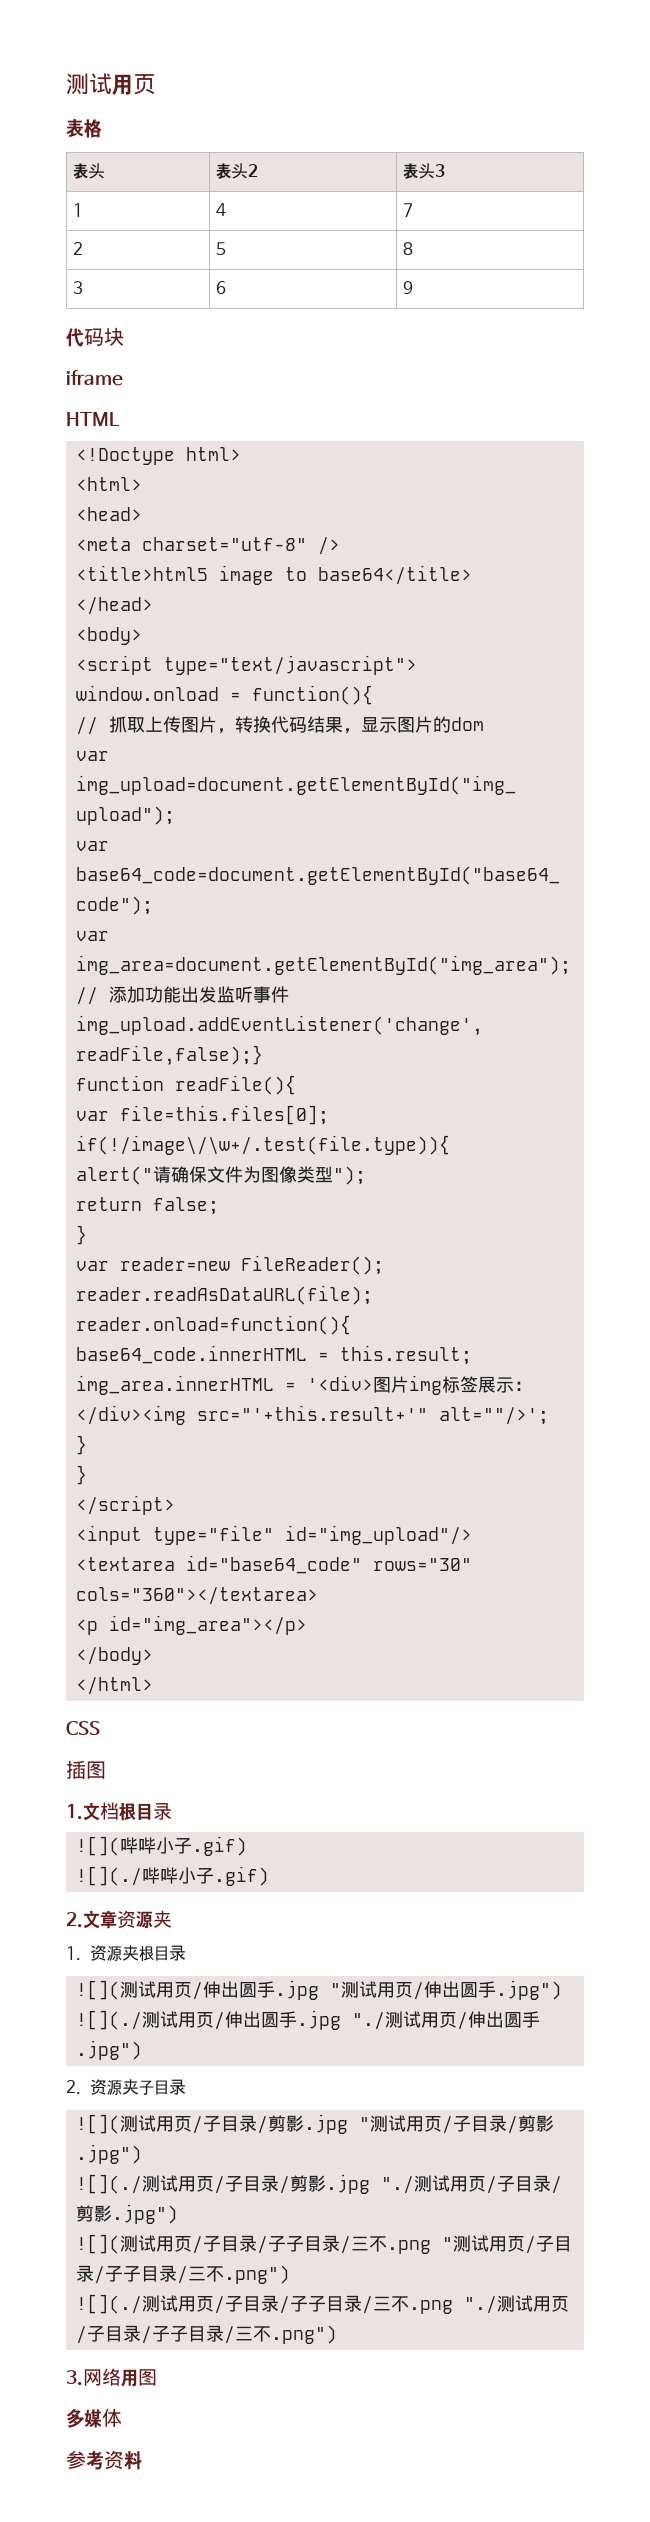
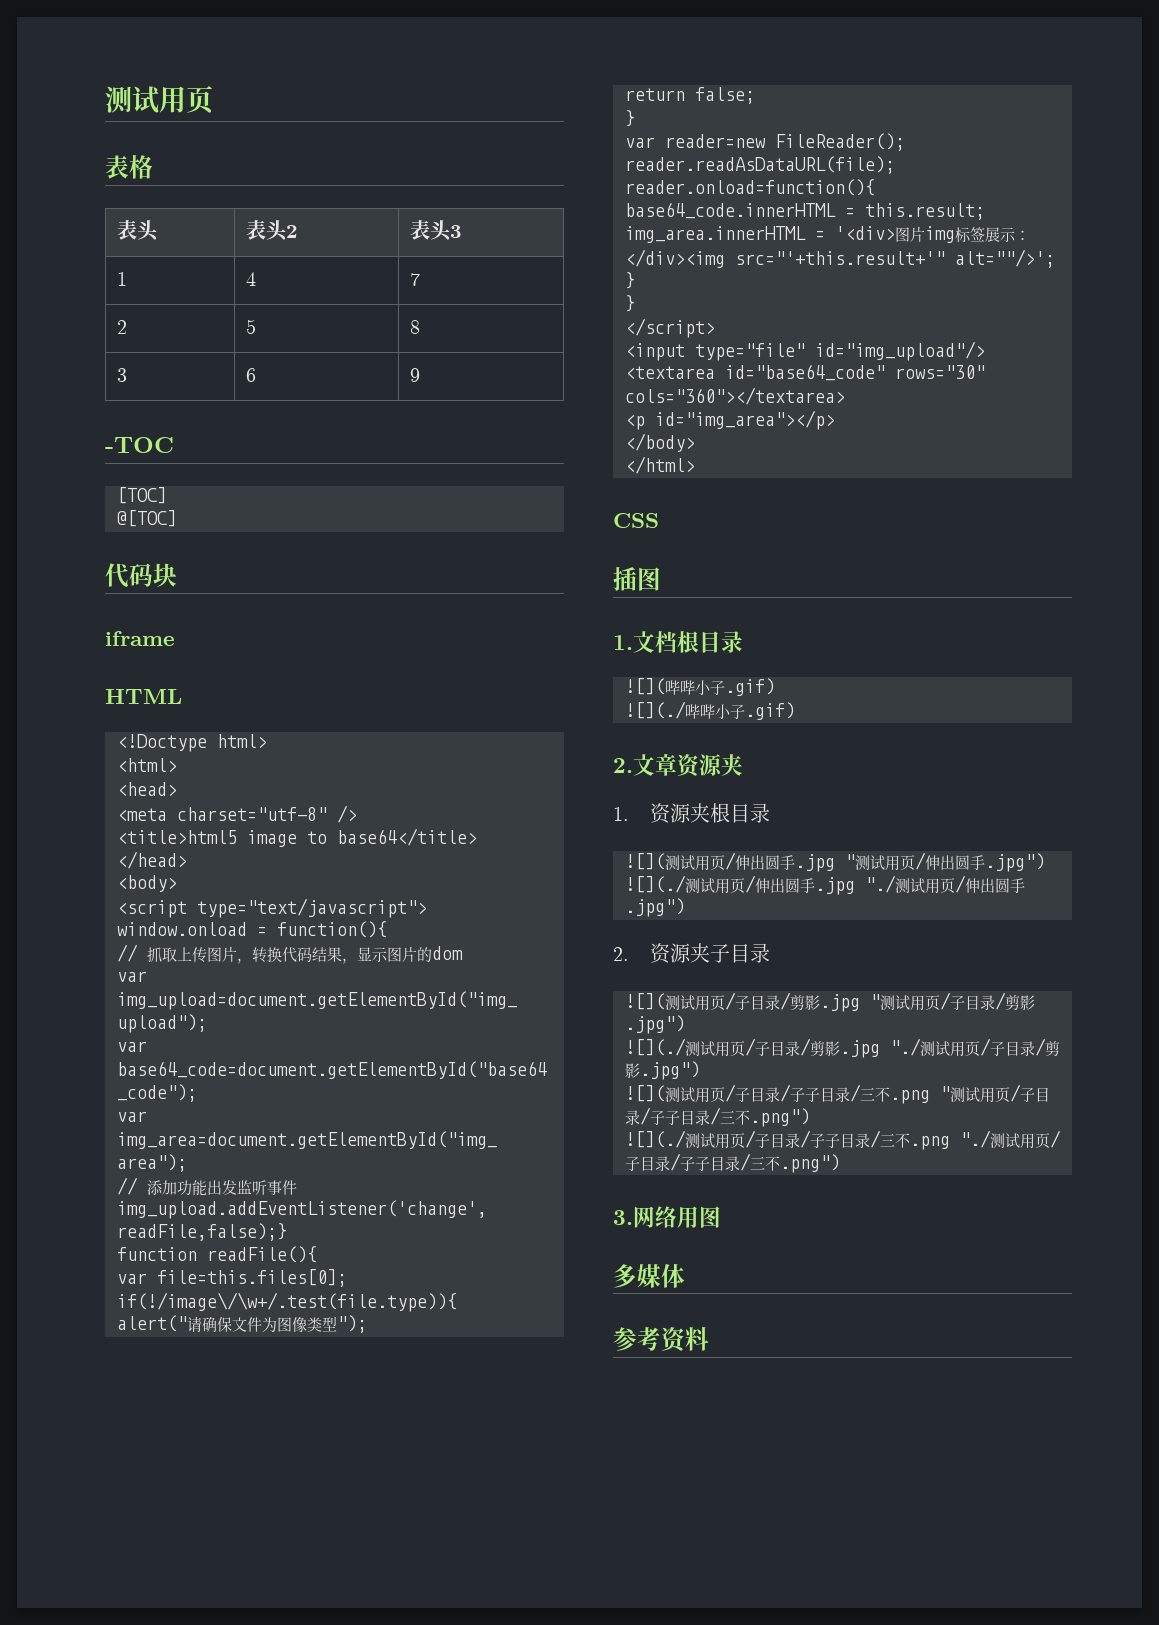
(414, 287) none -> [105,437,174,453] [117,487,167,504] [117,510,177,527] // -TOC // [TOC] // @[TOC]

